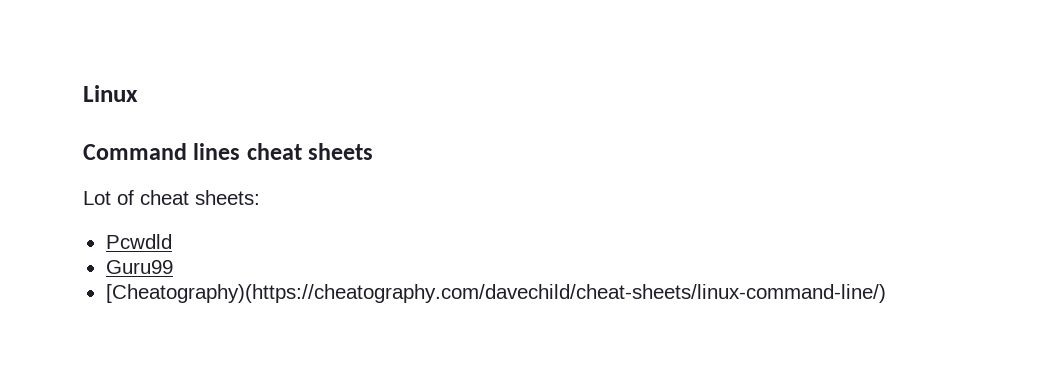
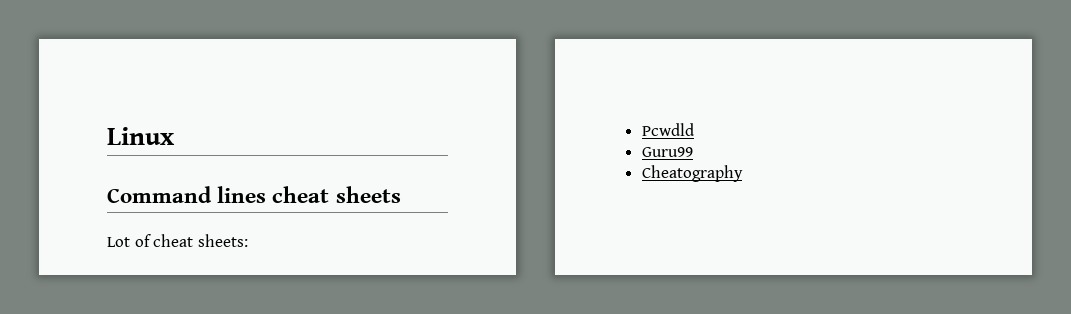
[105,284,886,303] [Cheatography)(https://cheatography.com/davechild/cheat-sheets/linux-command-line/) -> [641,165,743,182] Cheatography

